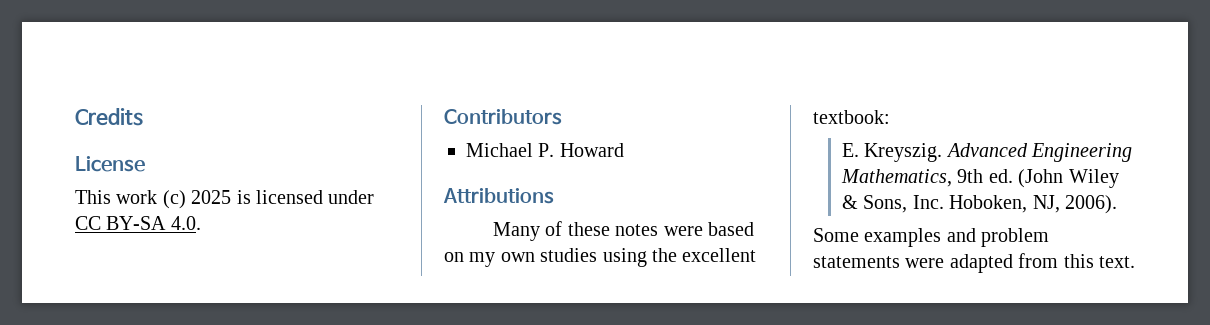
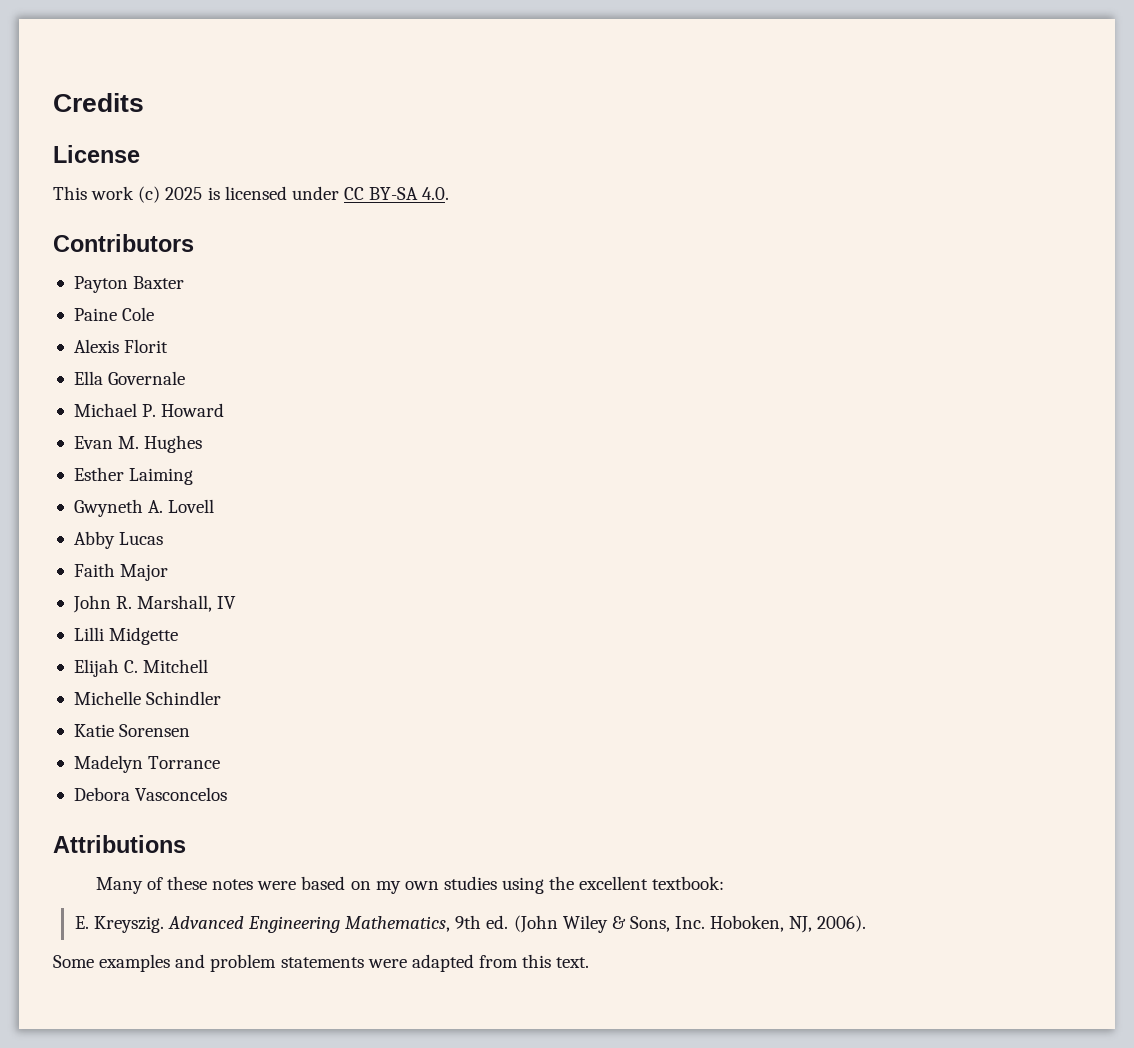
[466,143,624,157] Michael P. Howard -> [73,276,185,293] [73,307,155,321] [73,339,169,353] [73,371,186,385] [73,403,225,417] [73,435,203,453] [73,467,194,485] [73,499,215,517] [73,531,164,549] [73,563,169,581] [72,595,237,613] [73,627,179,645] [73,659,209,677] [73,691,222,705] [73,724,191,737] [73,755,221,773] [73,787,228,801] Payton Baxter // Paine Cole // Alexis Florit // Ella Governale // Michael P. Howard // Evan M. Hughes // Esther Laiming // Gwyneth A. Lovell // Abby Lucas // Faith Major // John R. Marshall, IV // Lilli Midgette // Elijah C. Mitchell // Michelle Schindler // Katie Sorensen // Madelyn Torrance // Debora Vasconcelos

